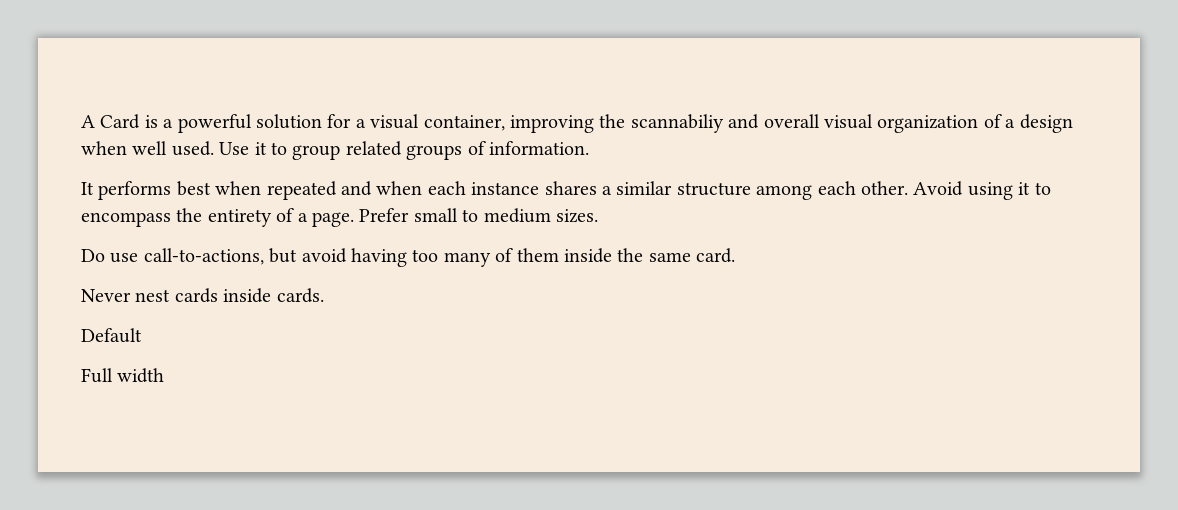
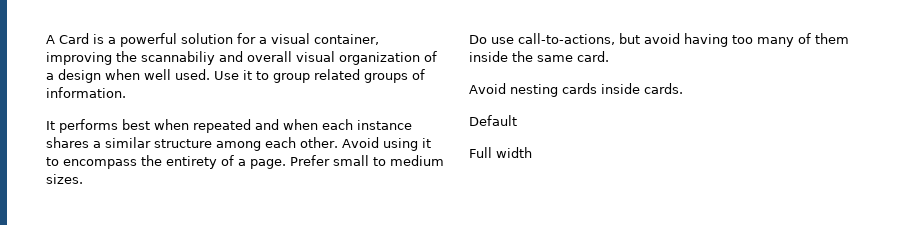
[81,289,171,302] Never nest -> [469,83,558,97] Avoid nesting

